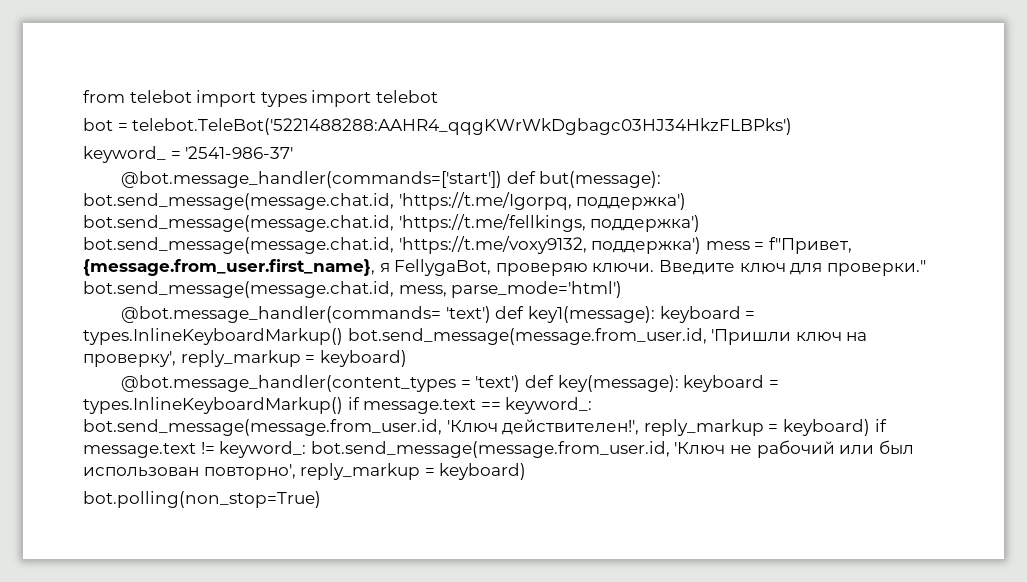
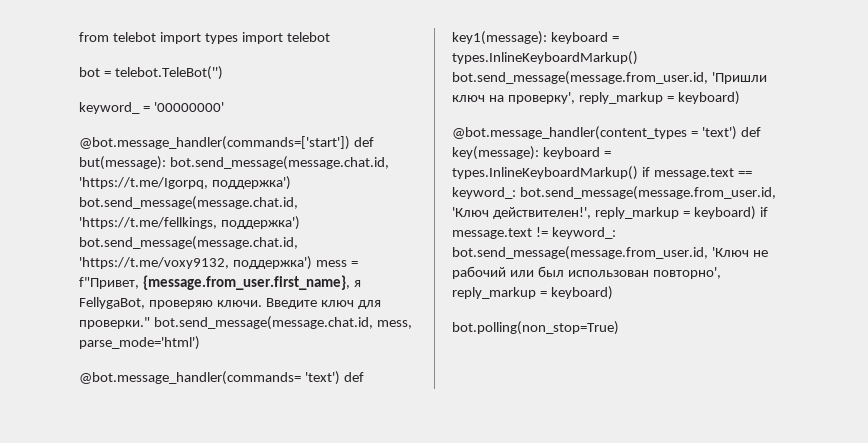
[132,118,793,135] telebot.TeleBot('5221488288:AAHR4_qqgKWrWkDgbagc03HJ34HkzFLBPks') -> [114,66,223,80] telebot.TeleBot('')
[185,146,294,159] '2541-986-37' -> [153,102,224,112] '00000000'

